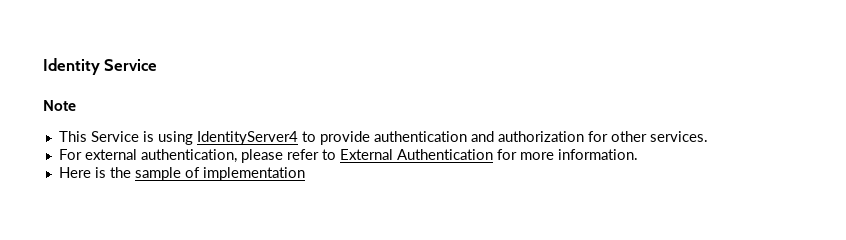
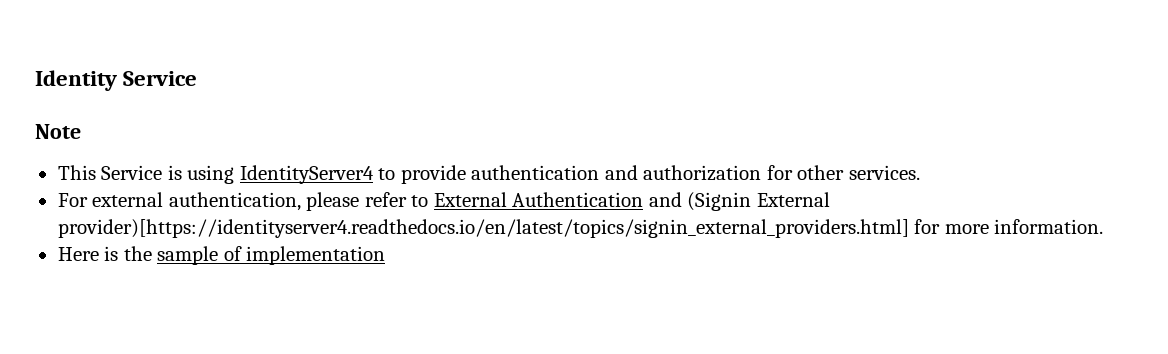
(493, 154) none -> [648,192,830,211] [57,219,909,238] and (Signin External provider)[https://identityserver4.readthedocs.io/en/latest/topics/signin_external_providers.html]

